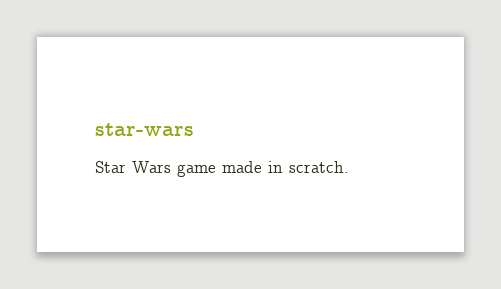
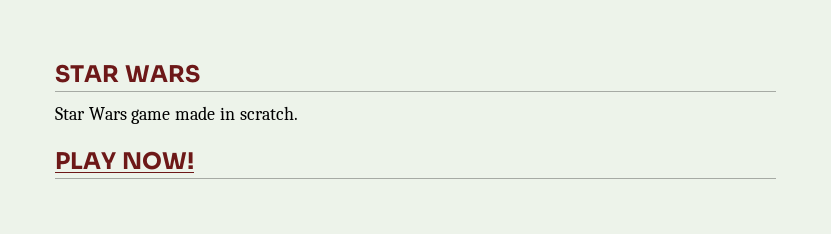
[95,123,194,136] star-wars -> [55,64,201,83] STAR WARS
(349, 167) none -> [55,151,195,170] // PLAY NOW!

